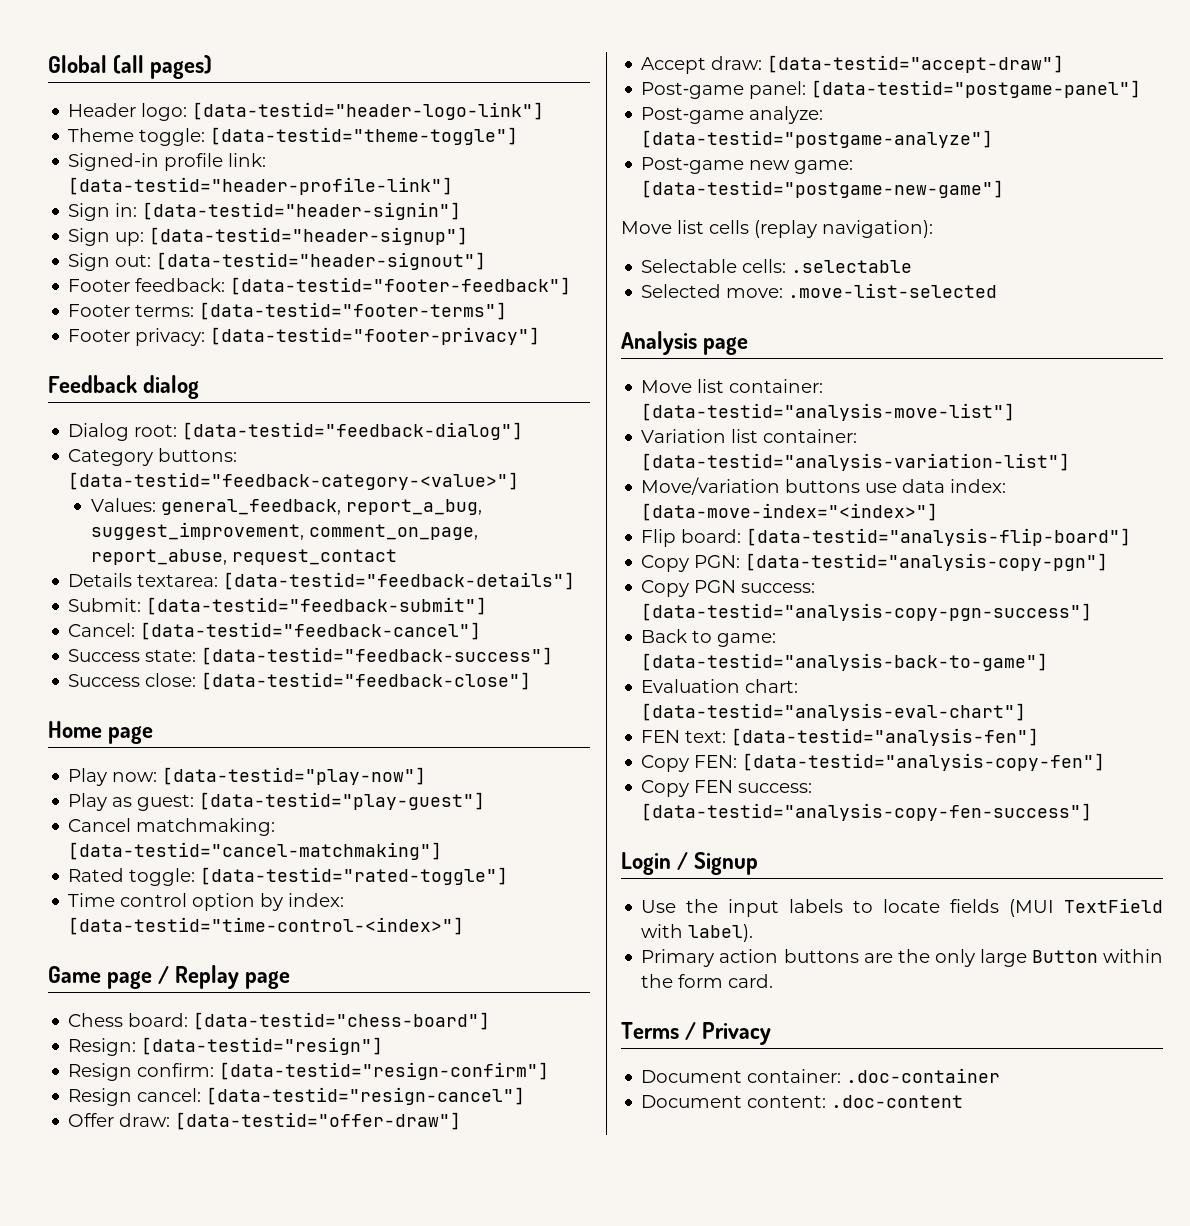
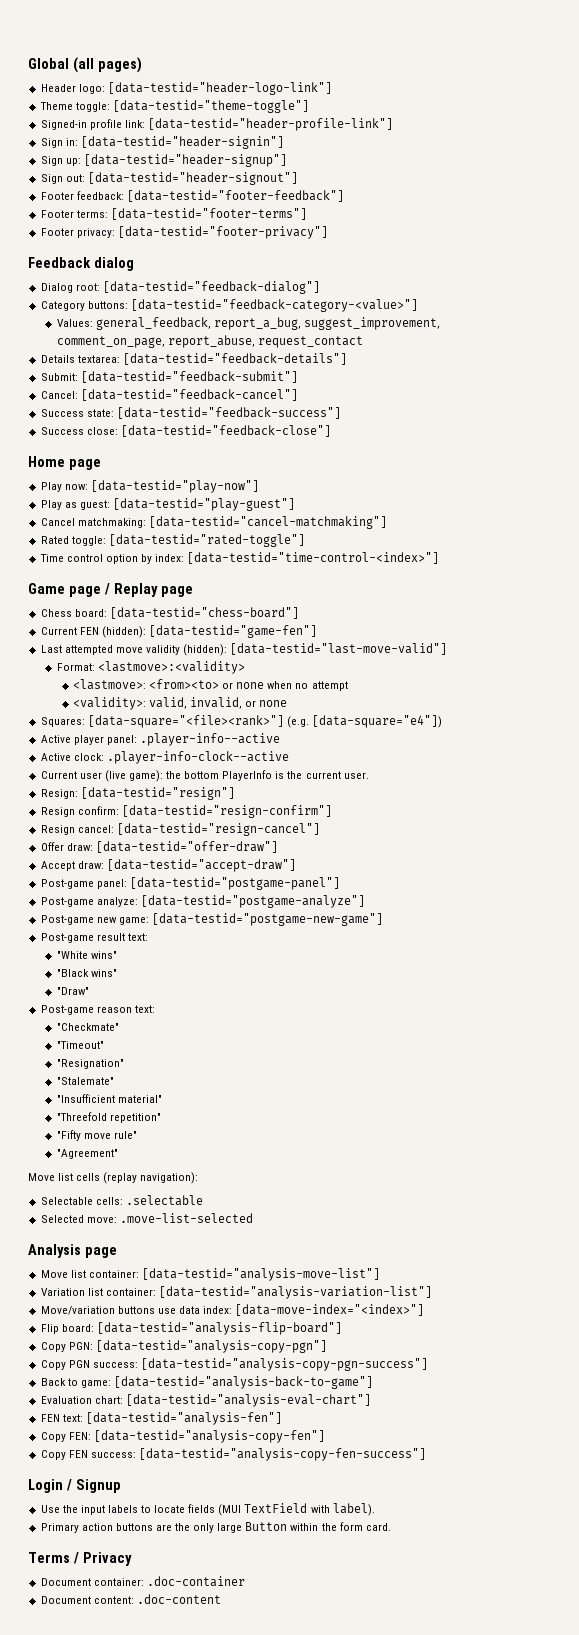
(491, 1021) none -> [40,625,317,638] [40,643,448,656] [56,661,245,674] [72,679,348,691] [72,697,288,710] [40,715,442,728] [40,733,280,746] [40,751,289,764] [40,770,369,782] // Current FEN (hidden): [data-testid="game-fen"] // Last attempted move validity (hidden): [data-testid="last-move-valid"] // Format: <lastmove>:<validity> // <lastmove>: <from><to> or none when no attempt // <validity>: valid, invalid, or none // Squares: [data-square="<file><rank>"] (e.g. [data-square="e4"]) // Active player panel: .player-info--active // Active clock: .player-info-clock--active // Current user (live game): the bottom PlayerInfo is the current user.
(1005, 189) none -> [40,933,148,943] [56,951,117,959] [56,969,117,977] [56,987,89,995] [40,1005,155,1015] [56,1023,119,1031] [56,1041,104,1049] [56,1059,124,1069] [56,1077,114,1085] [56,1094,162,1103] [56,1112,161,1123] [56,1130,137,1141] [56,1149,118,1159] // Post‑game result text: // "White wins" // "Black wins" // "Draw" // Post‑game reason text: // "Checkmate" // "Timeout" // "Resignation" // "Stalemate" // "Insufficient material" // "Threefold repetition" // "Fifty move rule" // "Agreement"

